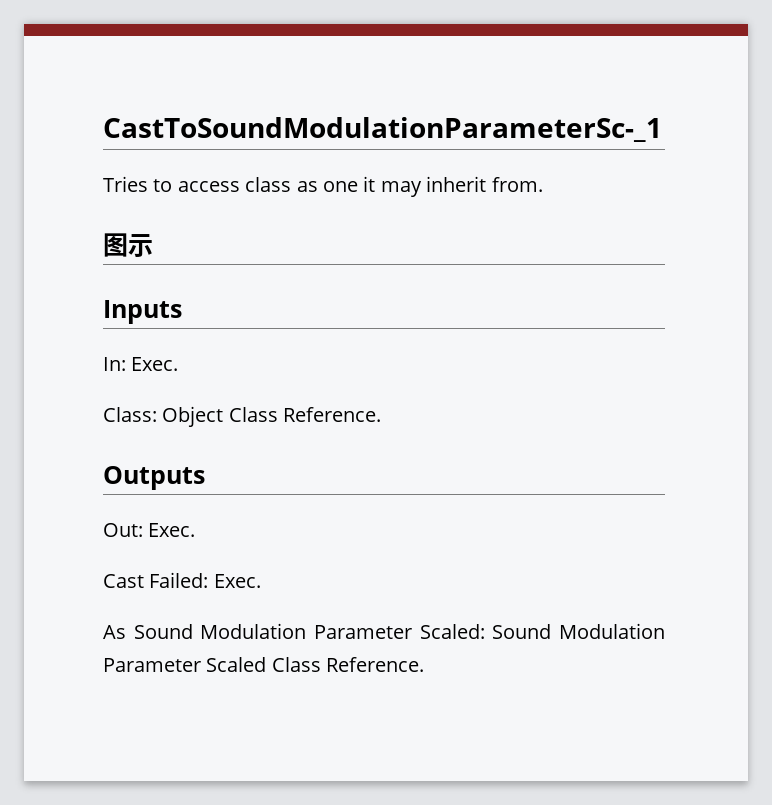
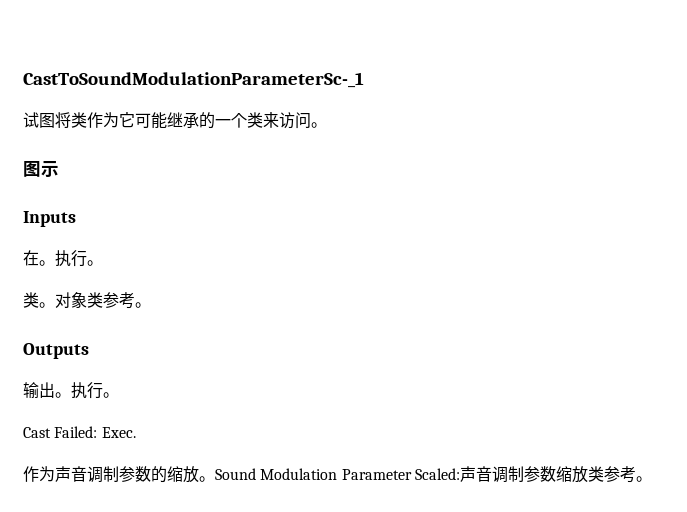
[103,176,543,197] [103,233,153,257] [103,300,182,324] [103,357,179,371] [103,406,382,427] [103,466,205,490] [103,523,196,537] [103,572,261,588] [103,623,665,639] [103,657,425,672] Tries to access class as one it may inherit from. // 图示 // Inputs // In: Exec. // Class: Object Class Reference. // Outputs // Out: Exec. // Cast Failed: Exec. // As Sound Modulation Parameter Scaled: Sound Modulation Parameter Scaled Class Reference. -> [23,112,327,129] [23,161,59,177] [23,211,76,227] [23,250,103,267] [23,292,151,309] [23,343,89,359] [23,382,119,399] [23,426,136,438] [23,466,652,483] 试图将类作为它可能继承的一个类来访问。 // 图示 // Inputs // 在。执行。 // 类。对象类参考。 // Outputs // 输出。执行。 // Cast Failed: Exec. // 作为声音调制参数的缩放。Sound Modulation Parameter Scaled:声音调制参数缩放类参考。

